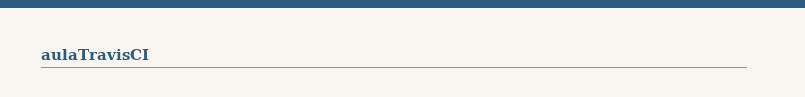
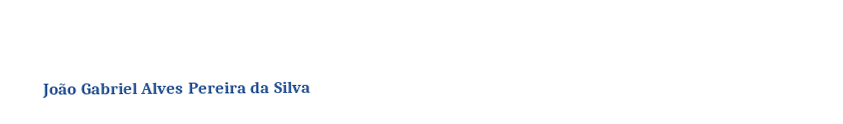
[41,49,149,60] aulaTravisCI -> [42,80,311,99] João Gabriel Alves Pereira da Silva

